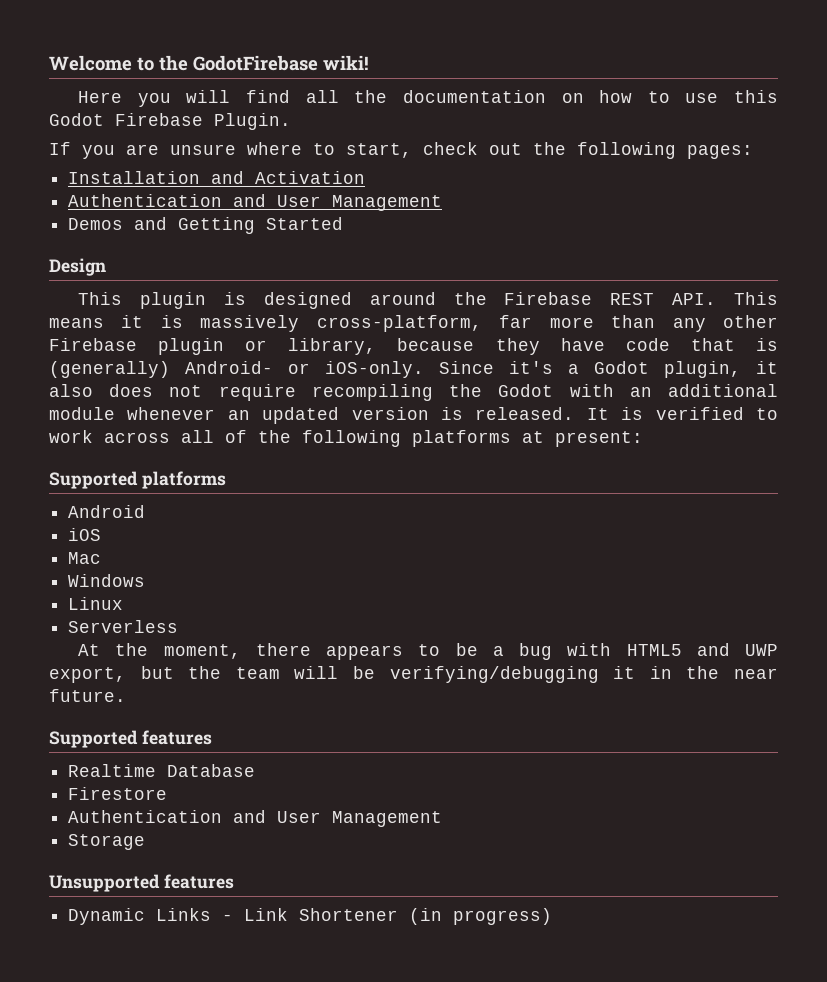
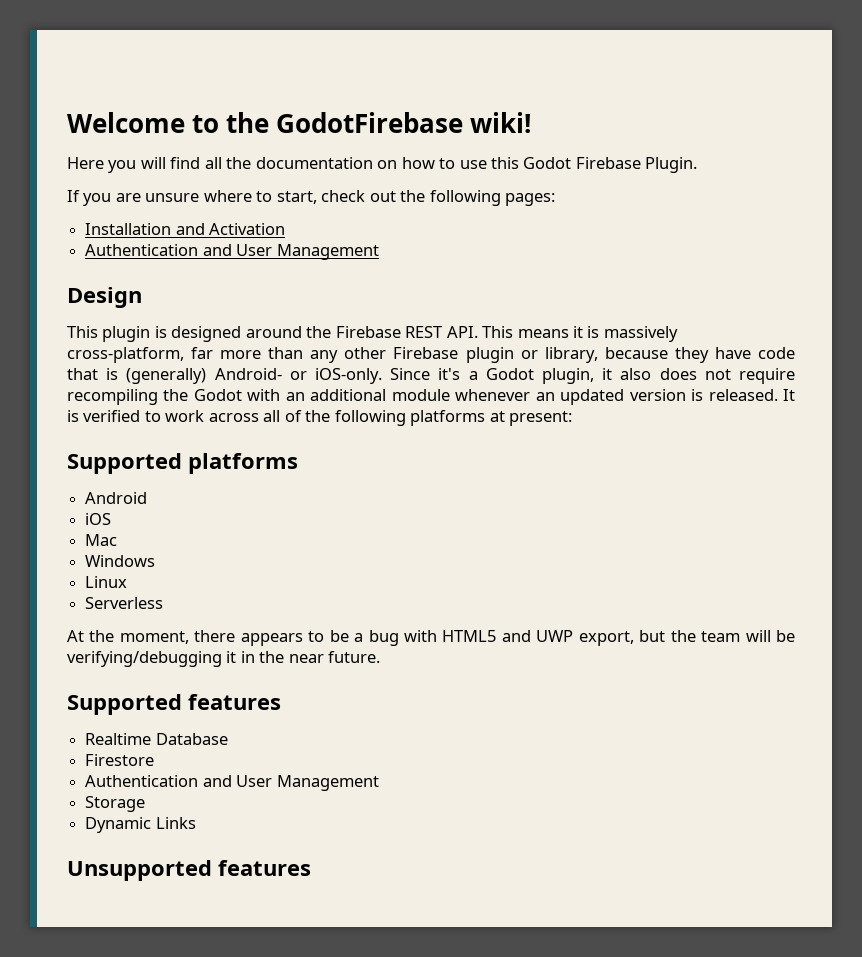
[68,217,344,234] // Demos and Getting Started -> (379, 252) none
(146, 842) none -> [85,817,196,833] // Dynamic Links
[68,908,553,925] // Dynamic Links - Link Shortener (in progress) -> (311, 868) none

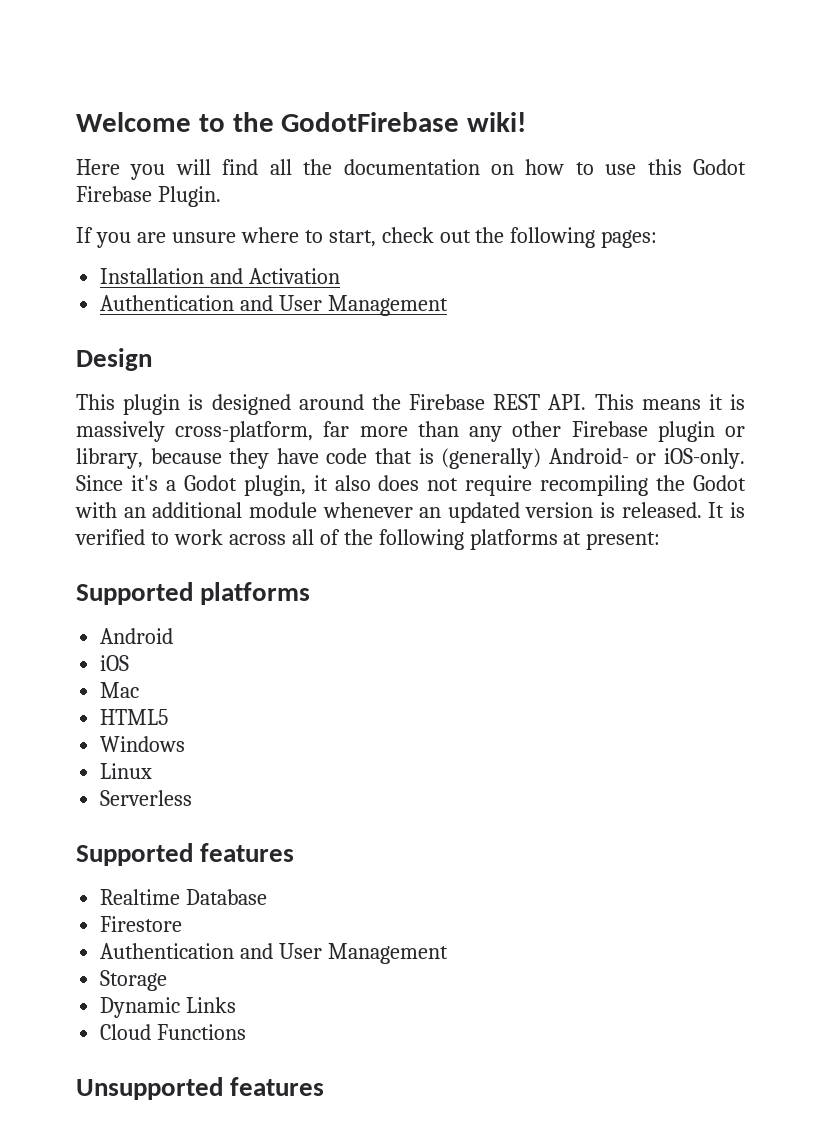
(118, 540) none -> [100,709,169,725] // HTML5
[67,630,796,646] [67,651,381,667] // At the moment, there appears to be a bug with HTML5 and UWP export, but the team will be verifying/debugging it in the near future. -> (193, 798) none
(196, 823) none -> [100,1024,247,1040] // Cloud Functions

